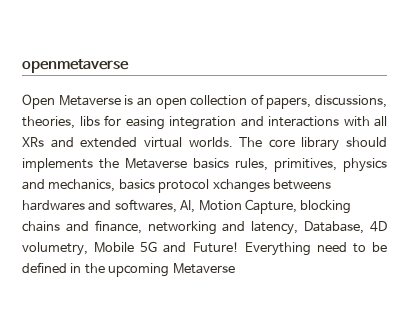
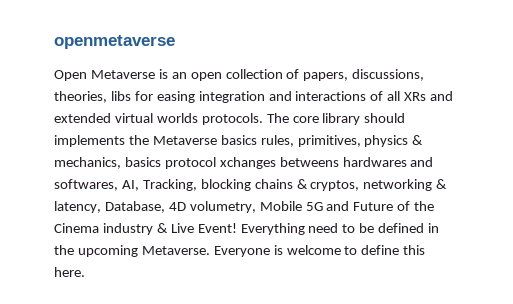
[343,116,370,127] with -> [370,91,384,101] of
[188,137,233,147] worlds. -> [156,113,263,125] worlds protocols.
[22,179,45,190] and -> [412,135,424,145] &
[198,199,352,214] [22,220,246,235] Motion Capture, blocking chains and finance, networking and -> [142,179,448,191] Tracking, blocking chains & cryptos, networking &
[192,242,239,253] Future! -> [353,201,435,211] [54,223,237,235] Future of the Cinema industry & Live Event!
[172,263,235,274] Metaverse -> [141,245,426,257] [54,267,85,277] Metaverse. Everyone is welcome to define this here.

